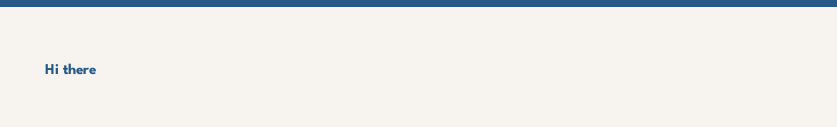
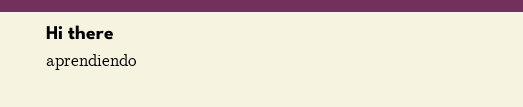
(97, 69) none -> [46,54,137,70] // aprendiendo

